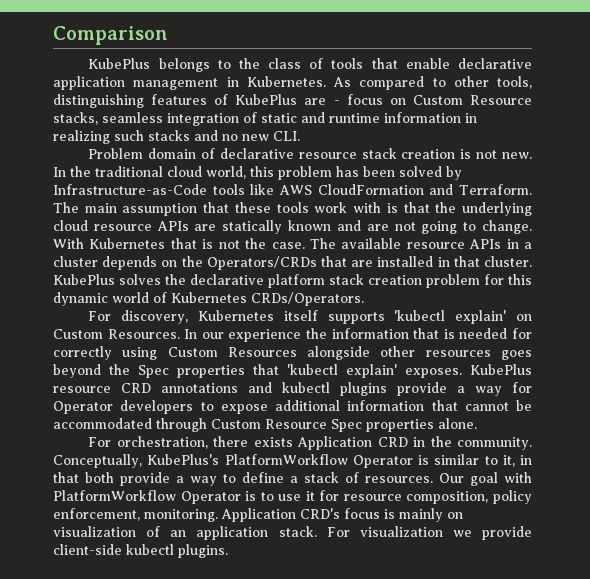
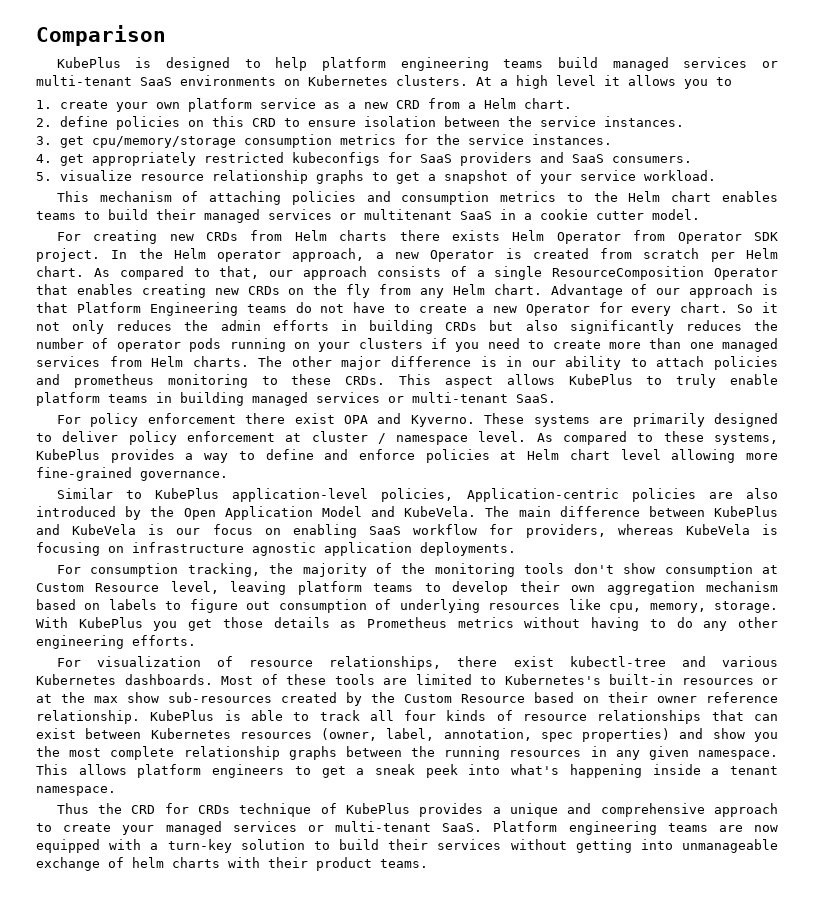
[158,58,532,72] [53,76,532,90] [53,94,532,108] [53,112,477,126] [53,130,300,144] [88,148,532,159] [53,166,462,180] [53,184,533,195] [53,202,532,216] [53,220,532,234] [53,238,532,249] [53,256,532,270] [53,274,532,288] [53,292,364,306] [88,310,532,324] [53,328,533,342] [53,346,532,360] [53,364,532,378] [53,382,532,396] [53,400,532,414] [53,418,477,432] [88,436,533,450] [53,454,532,468] [53,472,532,486] [53,490,532,504] [53,508,463,522] [53,526,532,540] [53,544,228,558] belongs to the class of tools that enable declarative application management in Kubernetes. As compared to other tools, distinguishing features of KubePlus are - focus on Custom Resource stacks, seamless integration of static and runtime information in realizing such stacks and no new CLI. // Problem domain of declarative resource stack creation is not new. In the traditional cloud world, this problem has been solved by Infrastructure-as-Code tools like AWS CloudFormation and Terraform. The main assumption that these tools work with is that the underlying cloud resource APIs are statically known and are not going to change. With Kubernetes that is not the case. The available resource APIs in a cluster depends on the Operators/CRDs that are installed in that cluster. KubePlus solves the declarative platform stack creation problem for this dynamic world of Kubernetes CRDs/Operators. // For discovery, Kubernetes itself supports 'kubectl explain' on Custom Resources. In our experience the information that is needed for correctly using Custom Resources alongside other resources goes beyond the Spec properties that 'kubectl explain' exposes. KubePlus resource CRD annotations and kubectl plugins provide a way for Operator developers to expose additional information that cannot be accommodated through Custom Resource Spec properties alone. // For orchestration, there exists Application CRD in the community. Conceptually, KubePlus's PlatformWorkflow Operator is similar to it, in that both provide a way to define a stack of resources. Our goal with PlatformWorkflow Operator is to use it for resource composition, policy enforcement, monitoring. Application CRD's focus is mainly on visualization of an application stack. For visualization we provide client-side kubectl plugins. -> [135,57,778,71] [36,75,732,89] [36,98,573,112] [36,116,685,130] [36,134,613,148] [36,152,693,166] [36,170,717,184] [56,191,779,205] [36,209,700,223] [56,230,778,244] [36,248,779,262] [36,266,778,280] [36,284,778,298] [36,302,778,316] [36,320,778,334] [36,338,778,352] [36,356,778,370] [36,374,779,388] [36,392,556,406] [56,413,778,427] [36,431,778,445] [36,449,778,463] [36,467,228,481] [56,488,778,502] [36,506,778,520] [36,524,778,538] [36,542,516,556] [56,563,778,577] [36,581,778,595] [36,599,778,613] [36,617,778,631] [36,635,196,649] [56,656,778,670] [36,674,778,685] [36,692,778,706] [36,710,778,724] [36,728,778,742] [36,746,778,760] [36,764,778,778] [36,786,116,796] [56,803,779,817] [36,821,778,835] [36,839,778,853] [36,857,428,871] is designed to help platform engineering teams build managed services or multi-tenant SaaS environments on Kubernetes clusters. At a high level it allows you to // 1. create your own platform service as a new CRD from a Helm chart. // 2. define policies on this CRD to ensure isolation between the service instances. // 3. get cpu/memory/storage consumption metrics for the service instances. // 4. get appropriately restricted kubeconfigs for SaaS providers and SaaS consumers. // 5. visualize resource relationship graphs to get a snapshot of your service workload. // This mechanism of attaching policies and consumption metrics to the Helm chart enables teams to build their managed services or multitenant SaaS in a cookie cutter model. // For creating new CRDs from Helm charts there exists Helm Operator from Operator SDK project. In the Helm operator approach, a new Operator is created from scratch per Helm chart. As compared to that, our approach consists of a single ResourceComposition Operator that enables creating new CRDs on the fly from any Helm chart. Advantage of our approach is that Platform Engineering teams do not have to create a new Operator for every chart. So it not only reduces the admin efforts in building CRDs but also significantly reduces the number of operator pods running on your clusters if you need to create more than one managed services from Helm charts. The other major difference is in our ability to attach policies and prometheus monitoring to these CRDs. This aspect allows KubePlus to truly enable platform teams in building managed services or multi-tenant SaaS. // For policy enforcement there exist OPA and Kyverno. These systems are primarily designed to deliver policy enforcement at cluster / namespace level. As compared to these systems, KubePlus provides a way to define and enforce policies at Helm chart level allowing more fine-grained governance. // Similar to KubePlus application-level policies, Application-centric policies are also introduced by the Open Application Model and KubeVela. The main difference between KubePlus and KubeVela is our focus on enabling SaaS workflow for providers, whereas KubeVela is focusing on infrastructure agnostic application deployments. // For consumption tracking, the majority of the monitoring tools don't show consumption at Custom Resource level, leaving platform teams to develop their own aggregation mechanism based on labels to figure out consumption of underlying resources like cpu, memory, storage. With KubePlus you get those details as Prometheus metrics without having to do any other engineering efforts. // For visualization of resource relationships, there exist kubectl-tree and various Kubernetes dashboards. Most of these tools are limited to Kubernetes's built-in resources or at the max show sub-resources created by the Custom Resource based on their owner reference relationship. KubePlus is able to track all four kinds of resource relationships that can exist between Kubernetes resources (owner, label, annotation, spec properties) and show you the most complete relationship graphs between the running resources in any given namespace. This allows platform engineers to get a sneak peek into what's happening inside a tenant namespace. // Thus the CRD for CRDs technique of KubePlus provides a unique and comprehensive approach to create your managed services or multi-tenant SaaS. Platform engineering teams are now equipped with a turn-key solution to build their services without getting into unmanageable exchange of helm charts with their product teams.

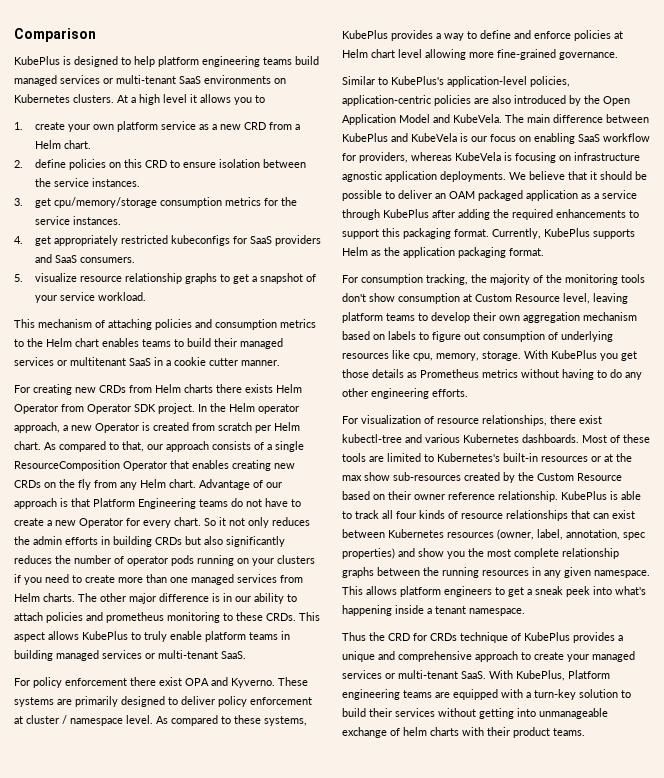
[652,209,700,220] model. -> [241,360,280,366] manner.
[155,488,220,499] KubePlus -> [391,76,444,85] KubePlus's
[466,488,619,502] Application-centric -> [342,95,431,106] application-centric
(516, 549) none -> [509,171,647,180] [342,190,637,201] [342,209,639,220] [342,228,635,239] [342,247,544,258] We believe that it should be possible to deliver an OAM packaged application as a service through KubePlus after adding the required enhancements to support this packaging format. Currently, KubePlus supports Helm as the application packaging format.
(483, 827) none -> [489,670,565,681] With KubePlus,
[753,825,778,832] now -> (450, 695) none

